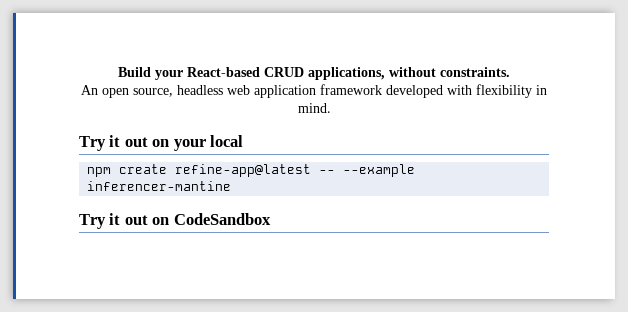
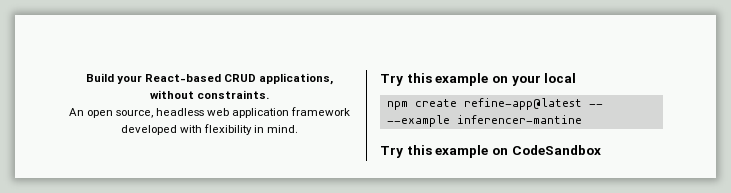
[109,135,148,147] it out -> [406,73,489,86] this example
[109,213,148,225] it out -> [406,145,489,158] this example

